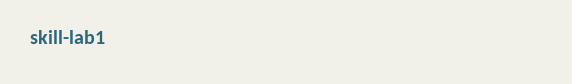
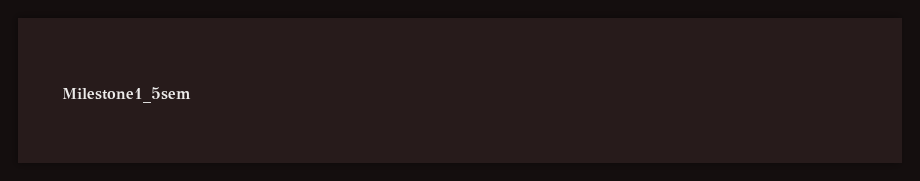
[30,30,105,44] skill-lab1 -> [62,87,191,103] Milestone1_5sem

